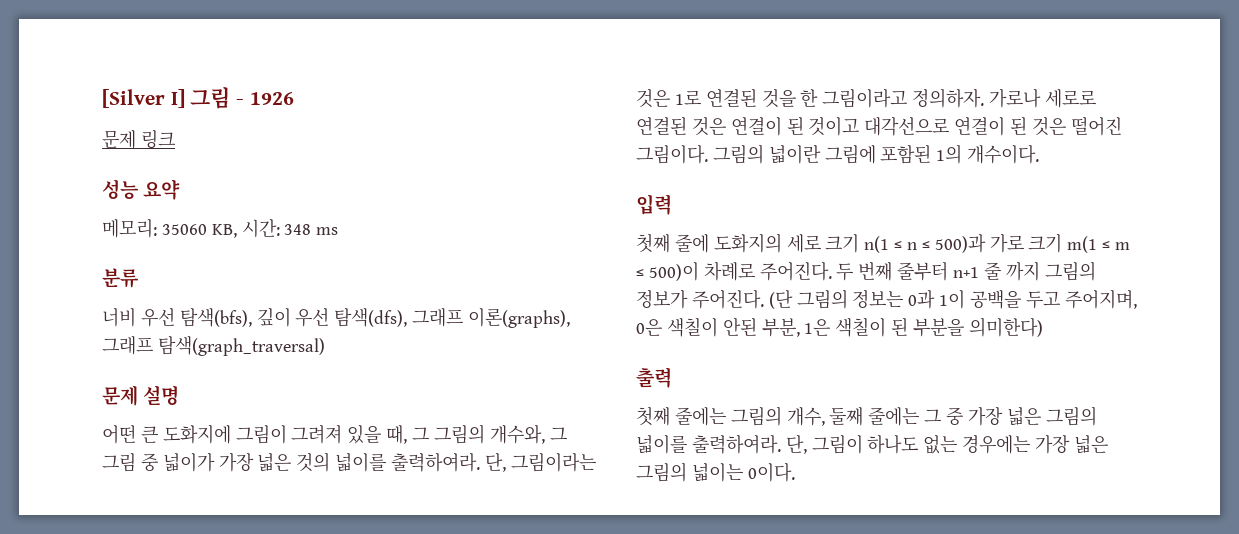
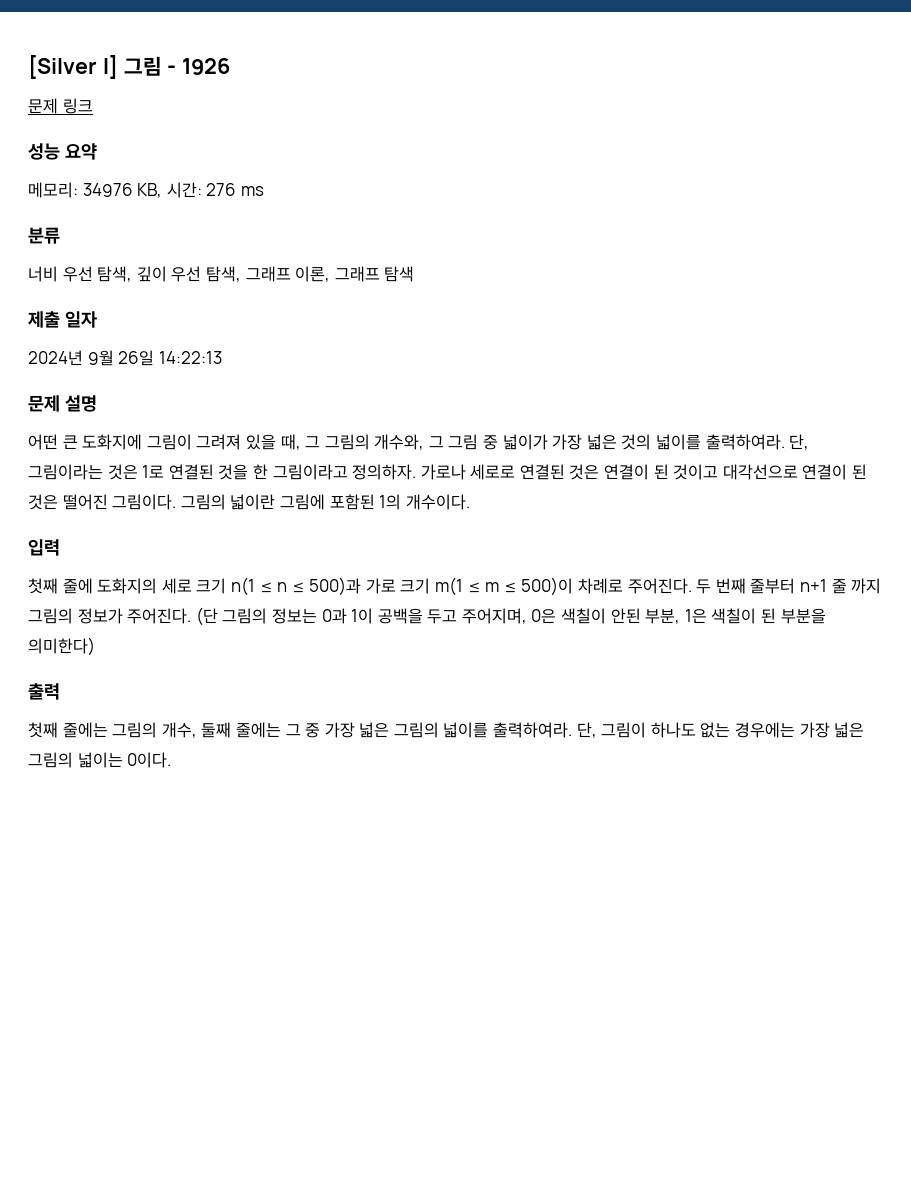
[161,224,207,235] 35060 -> [82,183,133,197] 34976
[284,224,312,235] 348 -> [206,183,237,196] 276
[179,308,252,327] 탐색(bfs), -> [97,266,133,282] 탐색,
[334,308,571,328] [102,336,325,356] 탐색(dfs), 그래프 이론(graphs), 그래프 탐색(graph_traversal) -> [205,266,415,282] [28,311,97,328] [28,350,222,366] 탐색, 그래프 이론, 그래프 탐색 // 제출 일자 // 2024년 9월 26일 14:22:13

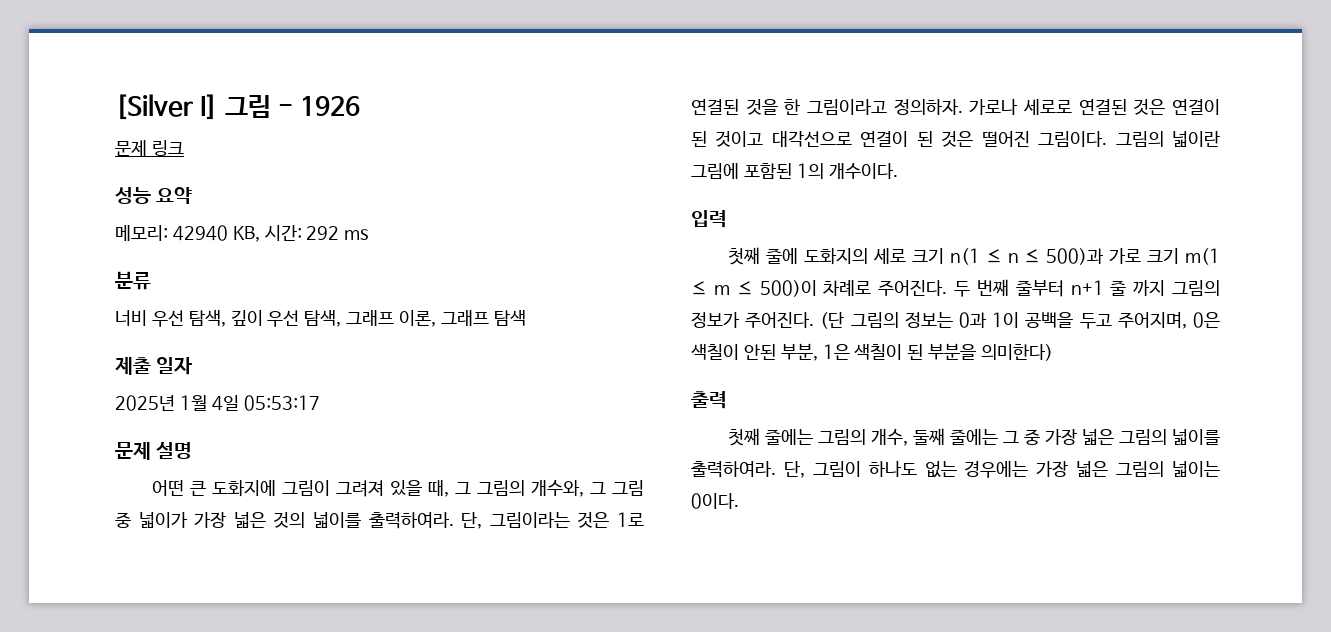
[82,183,133,197] 34976 -> [172,225,228,241] 42940
[206,183,237,196] 276 -> [306,226,340,240] 292
[28,350,222,366] 2024년 9월 26일 14:22:13 -> [115,395,320,411] 2025년 1월 4일 05:53:17

